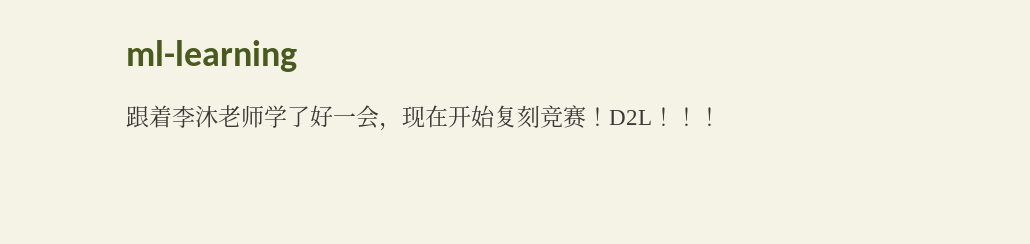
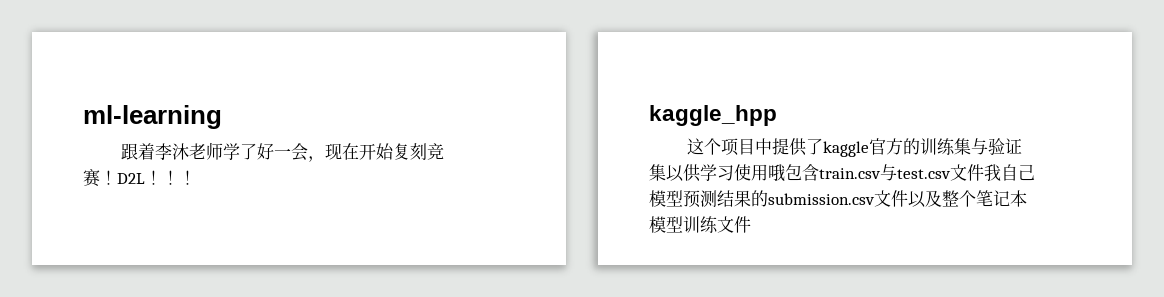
(721, 116) none -> [649,105,777,126] [687,138,1023,157] [649,164,1035,182] [649,190,1027,208] [649,216,751,233] // kaggle_hpp // 这个项目中提供了kaggle官方的训练集与验证集以供学习使用哦包含train.csv与test.csv文件我自己模型预测结果的submission.csv文件以及整个笔记本模型训练文件

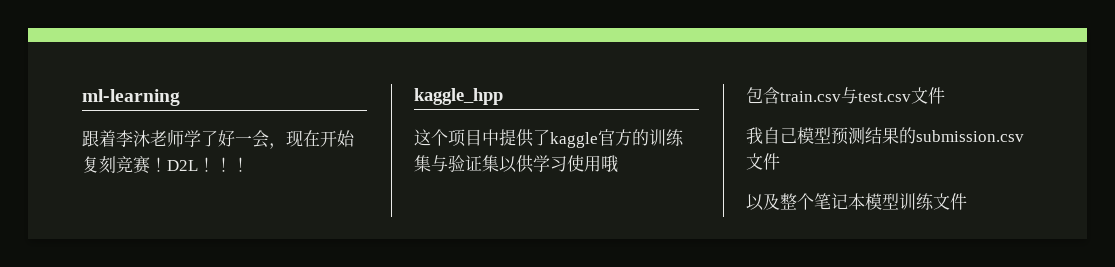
(786, 173) none -> (619, 164) //
(984, 172) none -> (945, 95) //
(908, 198) none -> (780, 161) //

